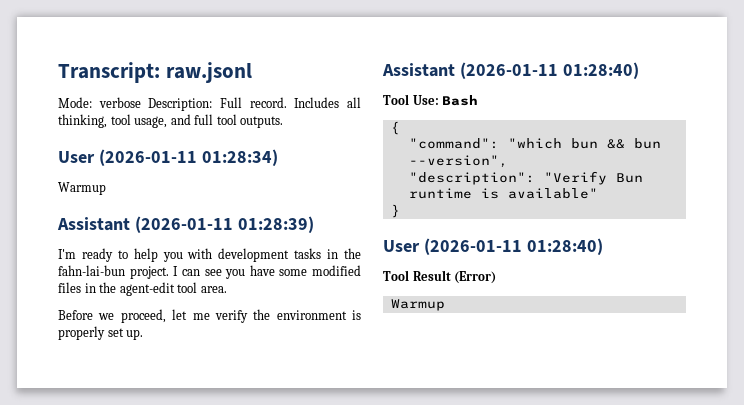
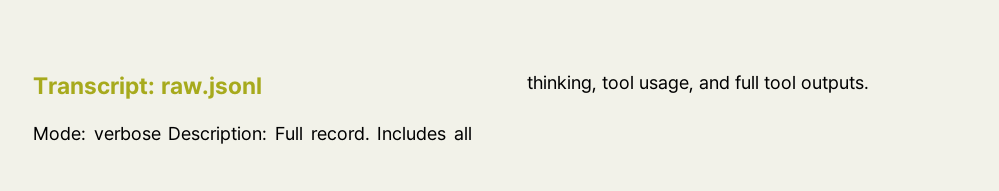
[58,149,278,166] [58,182,106,195] [57,216,314,233] [58,248,361,262] [58,265,361,279] [58,282,227,296] [58,309,361,323] [58,326,144,340] [382,62,639,79] [383,94,479,106] [390,121,400,135] [408,138,661,149] [408,155,508,168] [408,171,643,185] [408,188,598,199] [390,204,400,218] [383,238,603,255] [383,270,497,284] [390,299,445,311] // User (2026-01-11 01:28:34) // Warmup // Assistant (2026-01-11 01:28:39) // I'm ready to help you with development tasks in the fahn-lai-bun project. I can see you have some modified files in the agent-edit tool area. // Before we proceed, let me verify the environment is properly set up. // Assistant (2026-01-11 01:28:40) // Tool Use: Bash // { // "command": "which bun && bun --version", // "description": "Verify Bun runtime is available" // } // User (2026-01-11 01:28:40) // Tool Result (Error) // Warmup -> (869, 84) none

